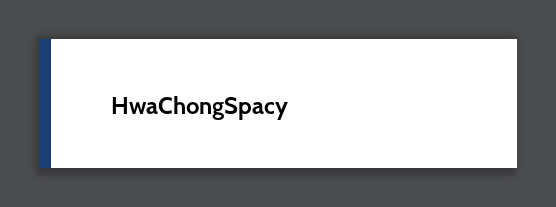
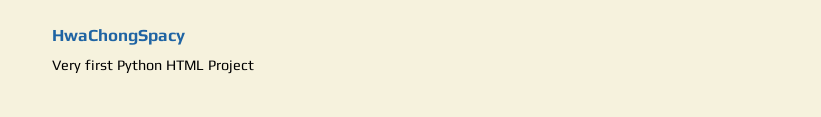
(288, 108) none -> [52,59,254,74] // Very first Python HTML Project

